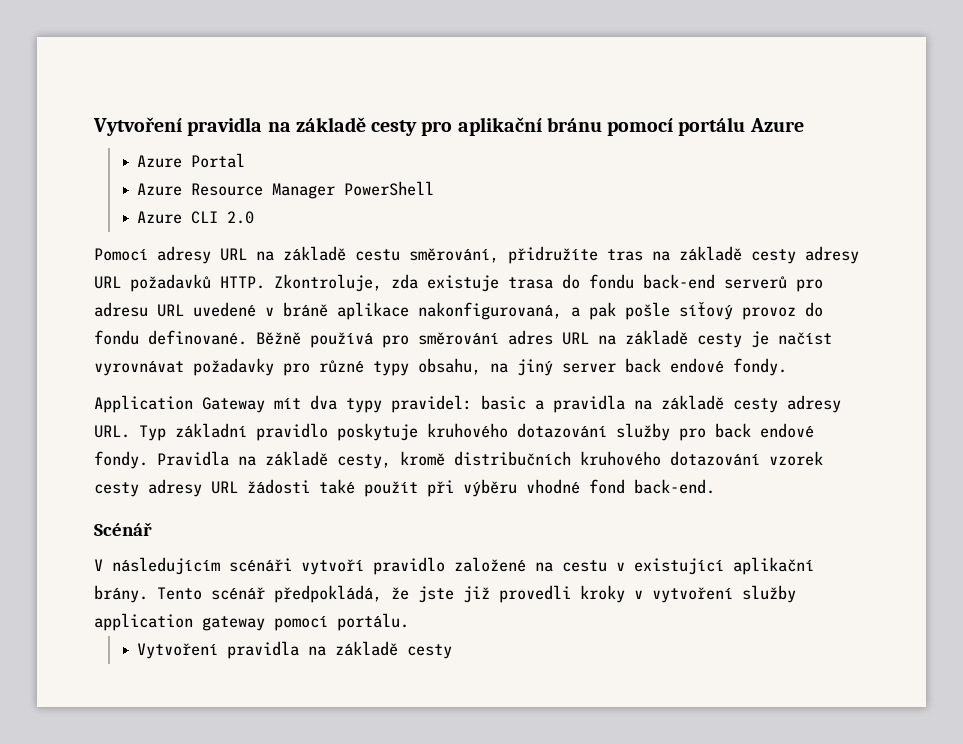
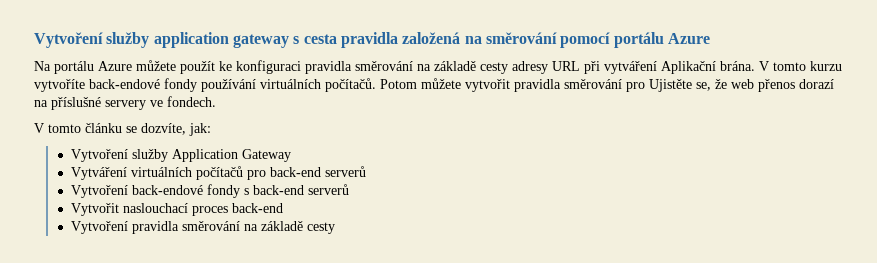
[93,117,804,136] [137,153,246,168] [137,181,435,199] [137,211,255,224] [94,246,643,264] Vytvoření pravidla na základě cesty pro aplikační bránu pomocí portálu Azure // Azure Portal // Azure Resource Manager PowerShell // Azure CLI 2.0 // Pomocí adresy URL na základě cestu směrování, přidružíte tras -> [34,32,710,48] [34,60,413,74] Vytvoření služby application gateway s cesta pravidla založená na směrování pomocí portálu Azure // Na portálu Azure můžete použít ke konfiguraci pravidla směrování
[130,274,823,292] [94,302,823,320] [94,330,832,348] [94,358,787,376] [94,395,841,413] [94,423,814,441] [94,451,823,469] [94,479,715,497] [94,522,152,536] [94,557,814,575] [94,585,796,603] [94,613,409,631] [137,641,300,659] požadavků HTTP. Zkontroluje, zda existuje trasa do fondu back-end serverů pro adresu URL uvedené v bráně aplikace nakonfigurovaná, a pak pošle síťový provoz do fondu definované. Běžně používá pro směrování adres URL na základě cesty je načíst vyrovnávat požadavky pro různé typy obsahu, na jiný server back endové fondy. // Application Gateway mít dva typy pravidel: basic a pravidla na základě cesty adresy URL. Typ základní pravidlo poskytuje kruhového dotazování služby pro back endové fondy. Pravidla na základě cesty, kromě distribučních kruhového dotazování vzorek cesty adresy URL žádosti také použít při výběru vhodné fond back-end. // Scénář // V následujícím scénáři vytvoří pravidlo založené na cestu v existující aplikační brány. Tento scénář předpokládá, že jste již provedli kroky v vytvoření služby application gateway pomocí portálu. // Vytvoření pravidla -> [584,61,842,74] [34,78,834,92] [34,96,216,110] [34,123,211,136] [71,149,292,162] [71,166,367,180] [71,184,350,198] [71,203,284,216] [71,221,241,234] při vytváření Aplikační brána. V tomto kurzu vytvoříte back-endové fondy používání virtuálních počítačů. Potom můžete vytvořit pravidla směrování pro Ujistěte se, že web přenos dorazí na příslušné servery ve fondech. // V tomto článku se dozvíte, jak: // Vytvoření služby Application Gateway // Vytváření virtuálních počítačů pro back-end serverů // Vytvoření back-endové fondy s back-end serverů // Vytvořit naslouchací proces back-end // Vytvoření pravidla směrování

